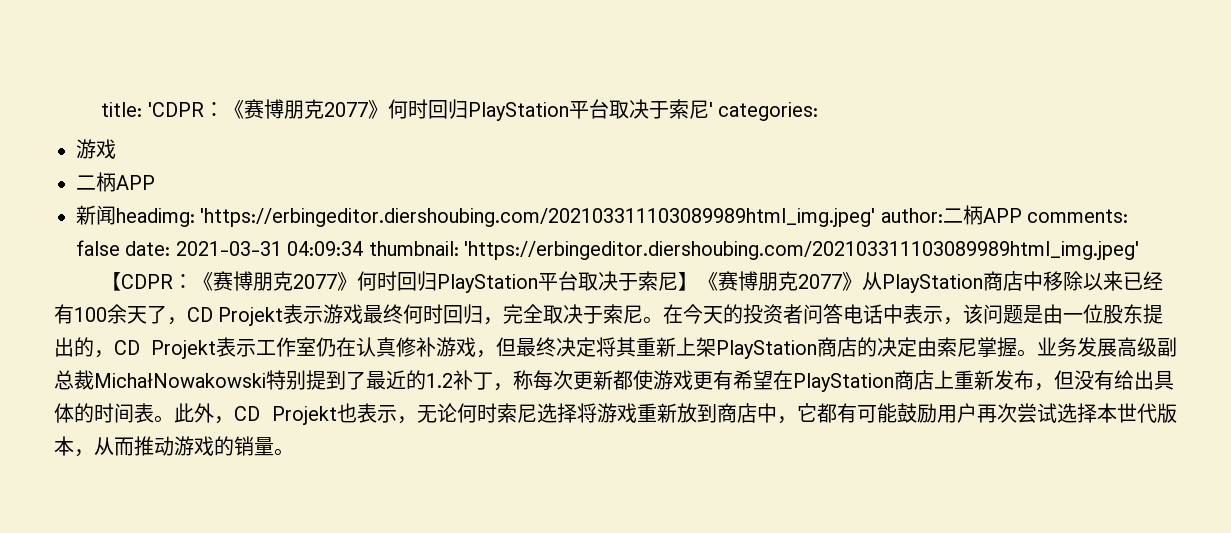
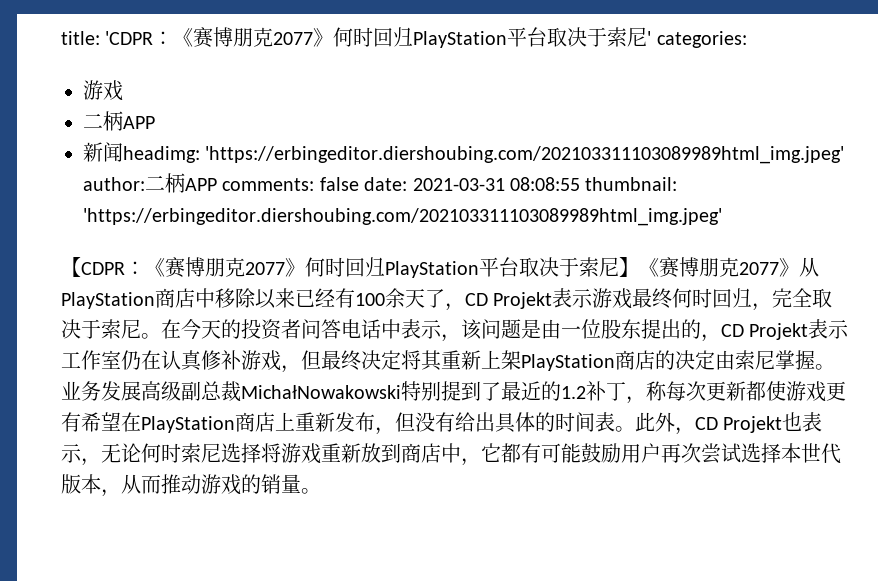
[287,241,364,256] 04:09:34 -> [509,177,580,191] 08:08:55

